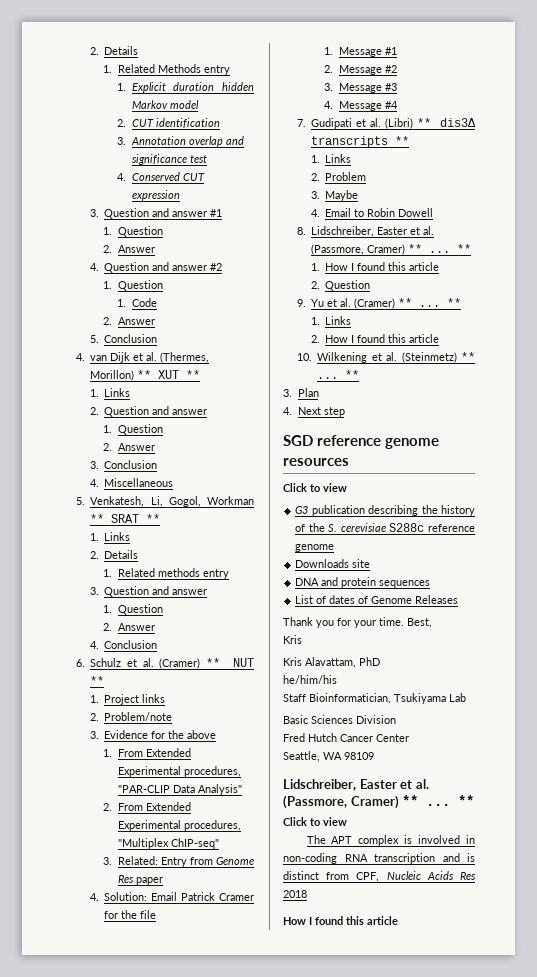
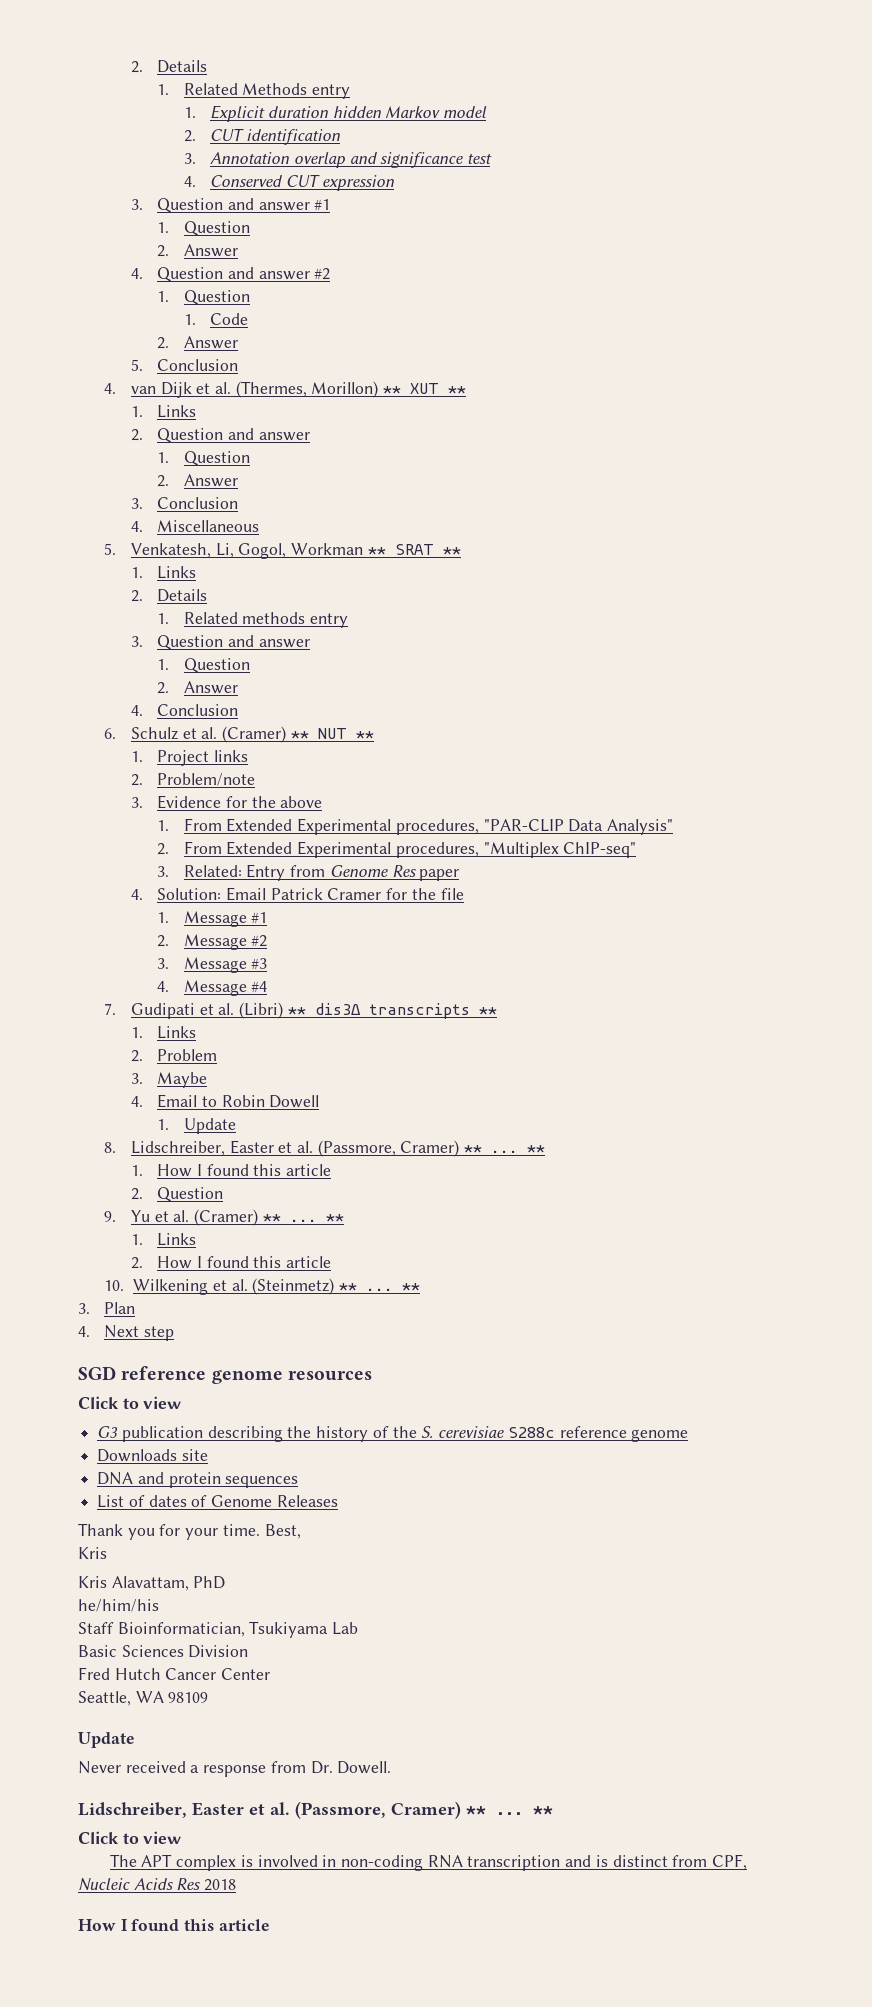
(434, 212) none -> [157,1118,236,1134] // 1. Update
(374, 756) none -> [78,1732,135,1748] [78,1761,392,1777] // Update // Never received a response from Dr. Dowell.

